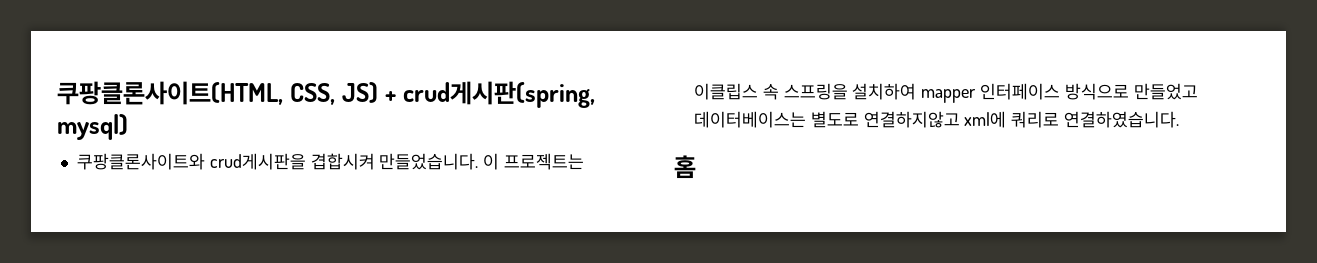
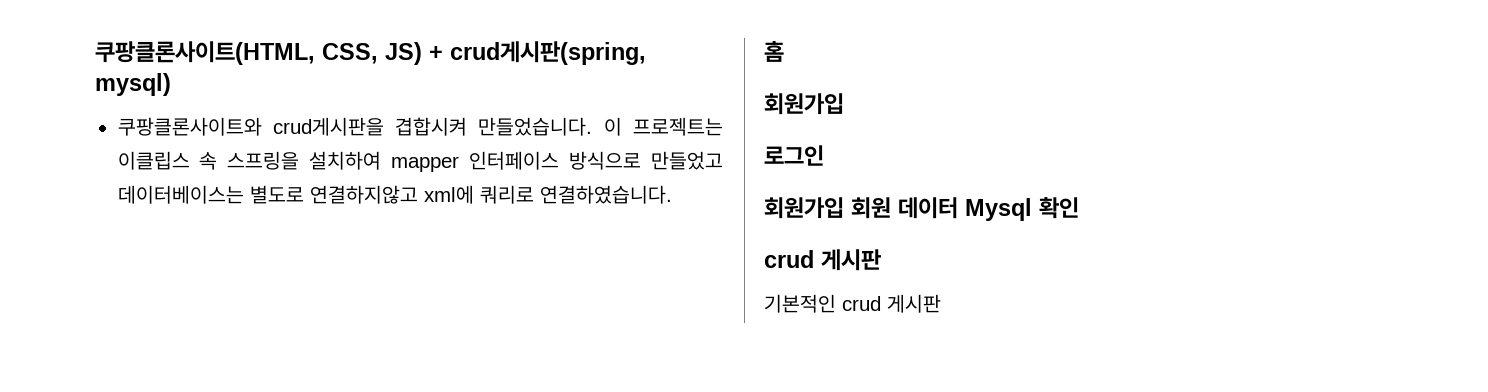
(696, 167) none -> [764,93,844,115] [764,145,824,166] [764,197,1079,221] [764,249,881,271] [764,294,941,313] // 회원가입 // 로그인 // 회원가입 회원 데이터 Mysql 확인 // crud 게시판 // 기본적인 crud 게시판

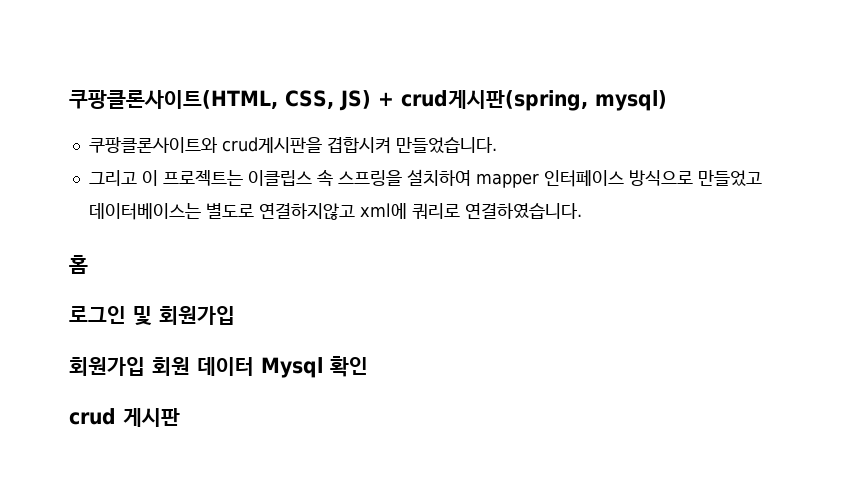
(593, 126) none -> [88,170,137,186] // 그리고
[764,93,844,115] [764,145,824,166] 회원가입 // 로그인 -> [69,306,235,326] 로그인 및 회원가입
[764,294,941,313] // 기본적인 crud 게시판 -> (180, 417) none

